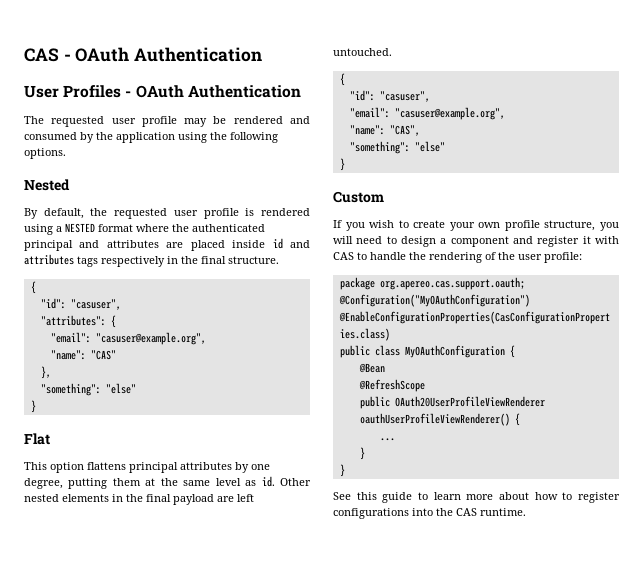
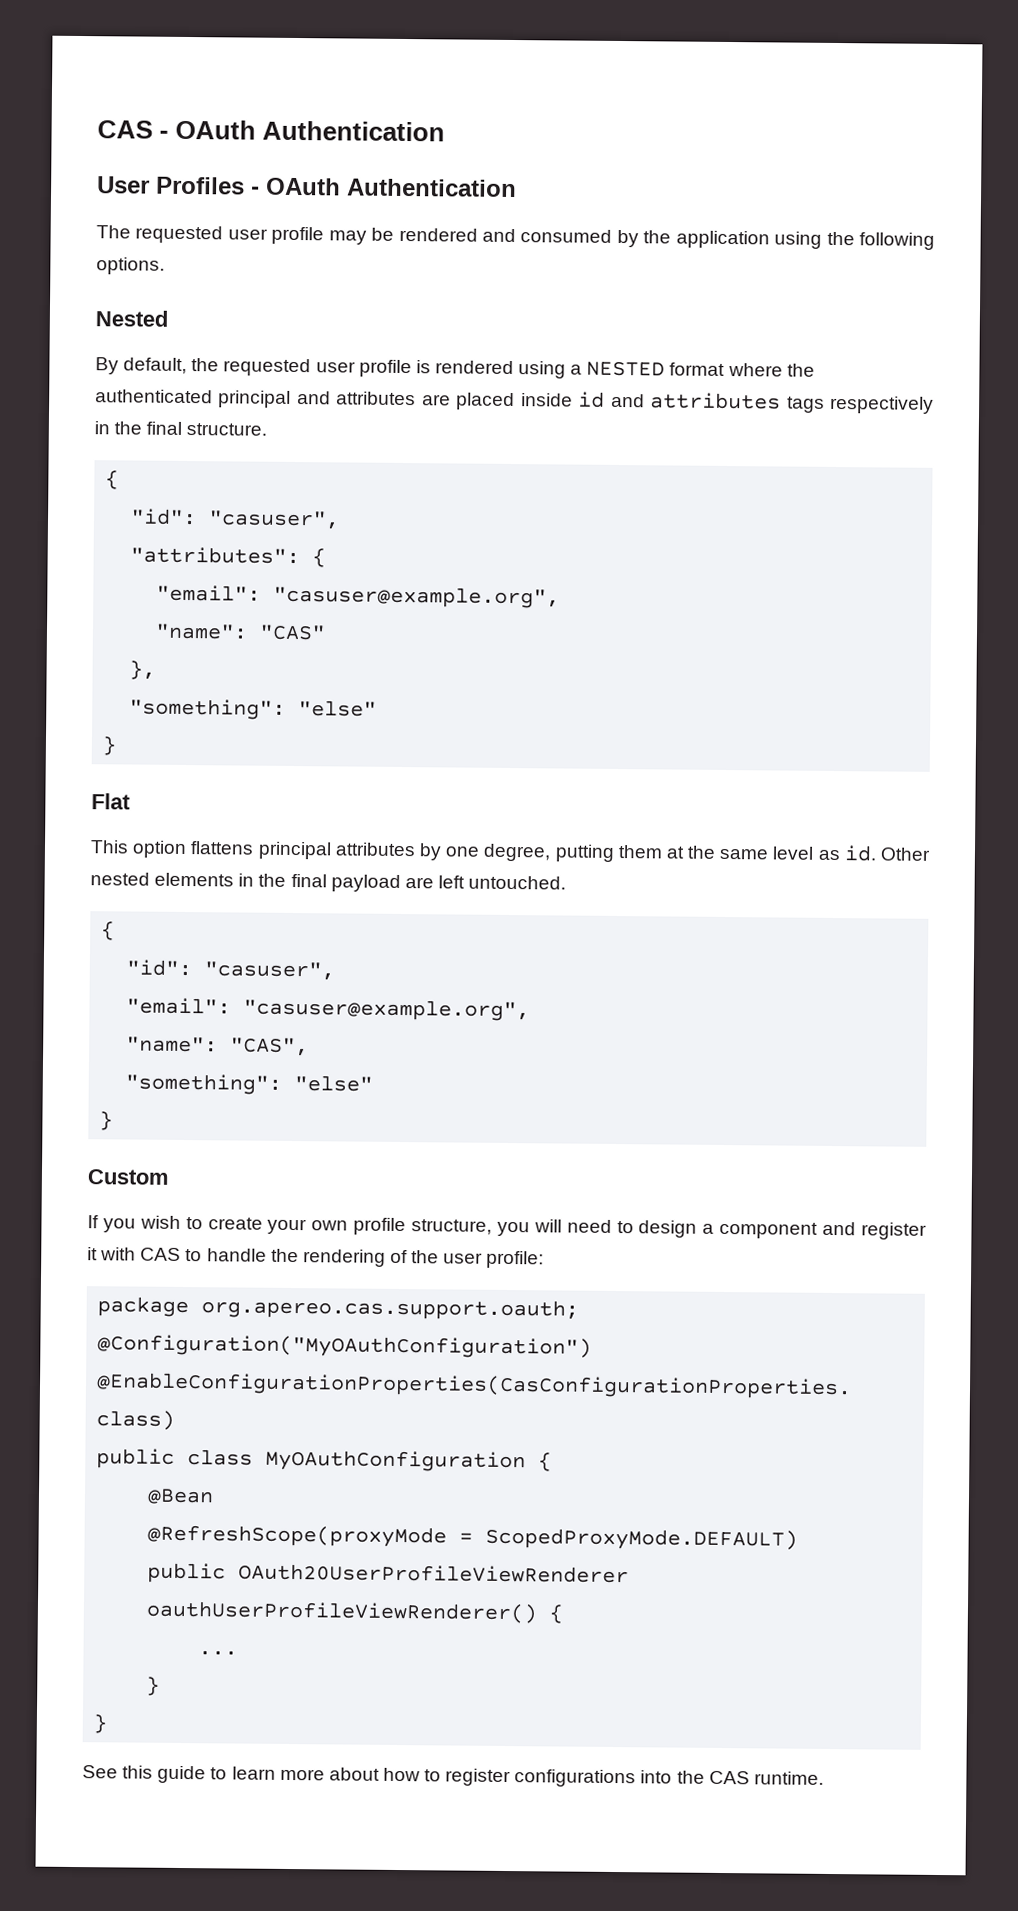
[358,379,425,392] @RefreshScope -> [147,1524,799,1551] @RefreshScope(proxyMode = ScopedProxyMode.DEFAULT)

